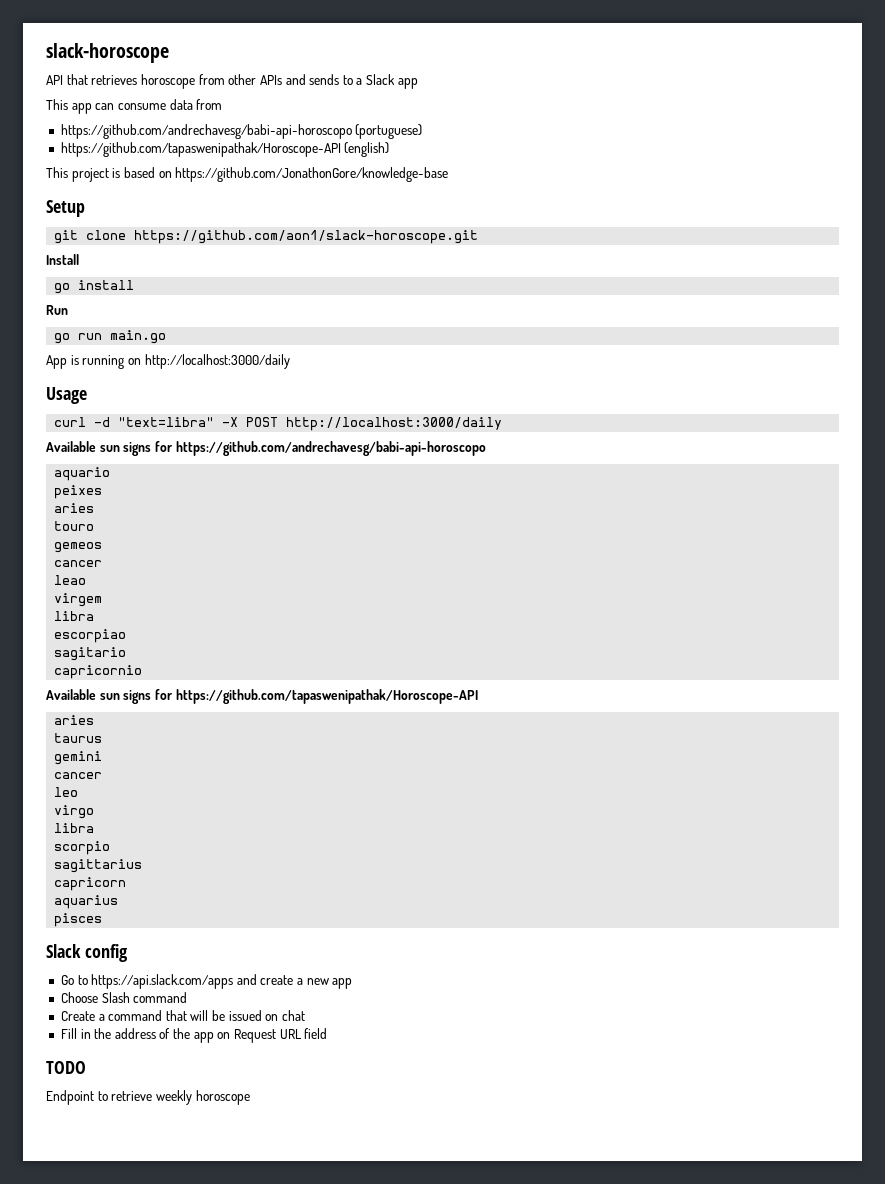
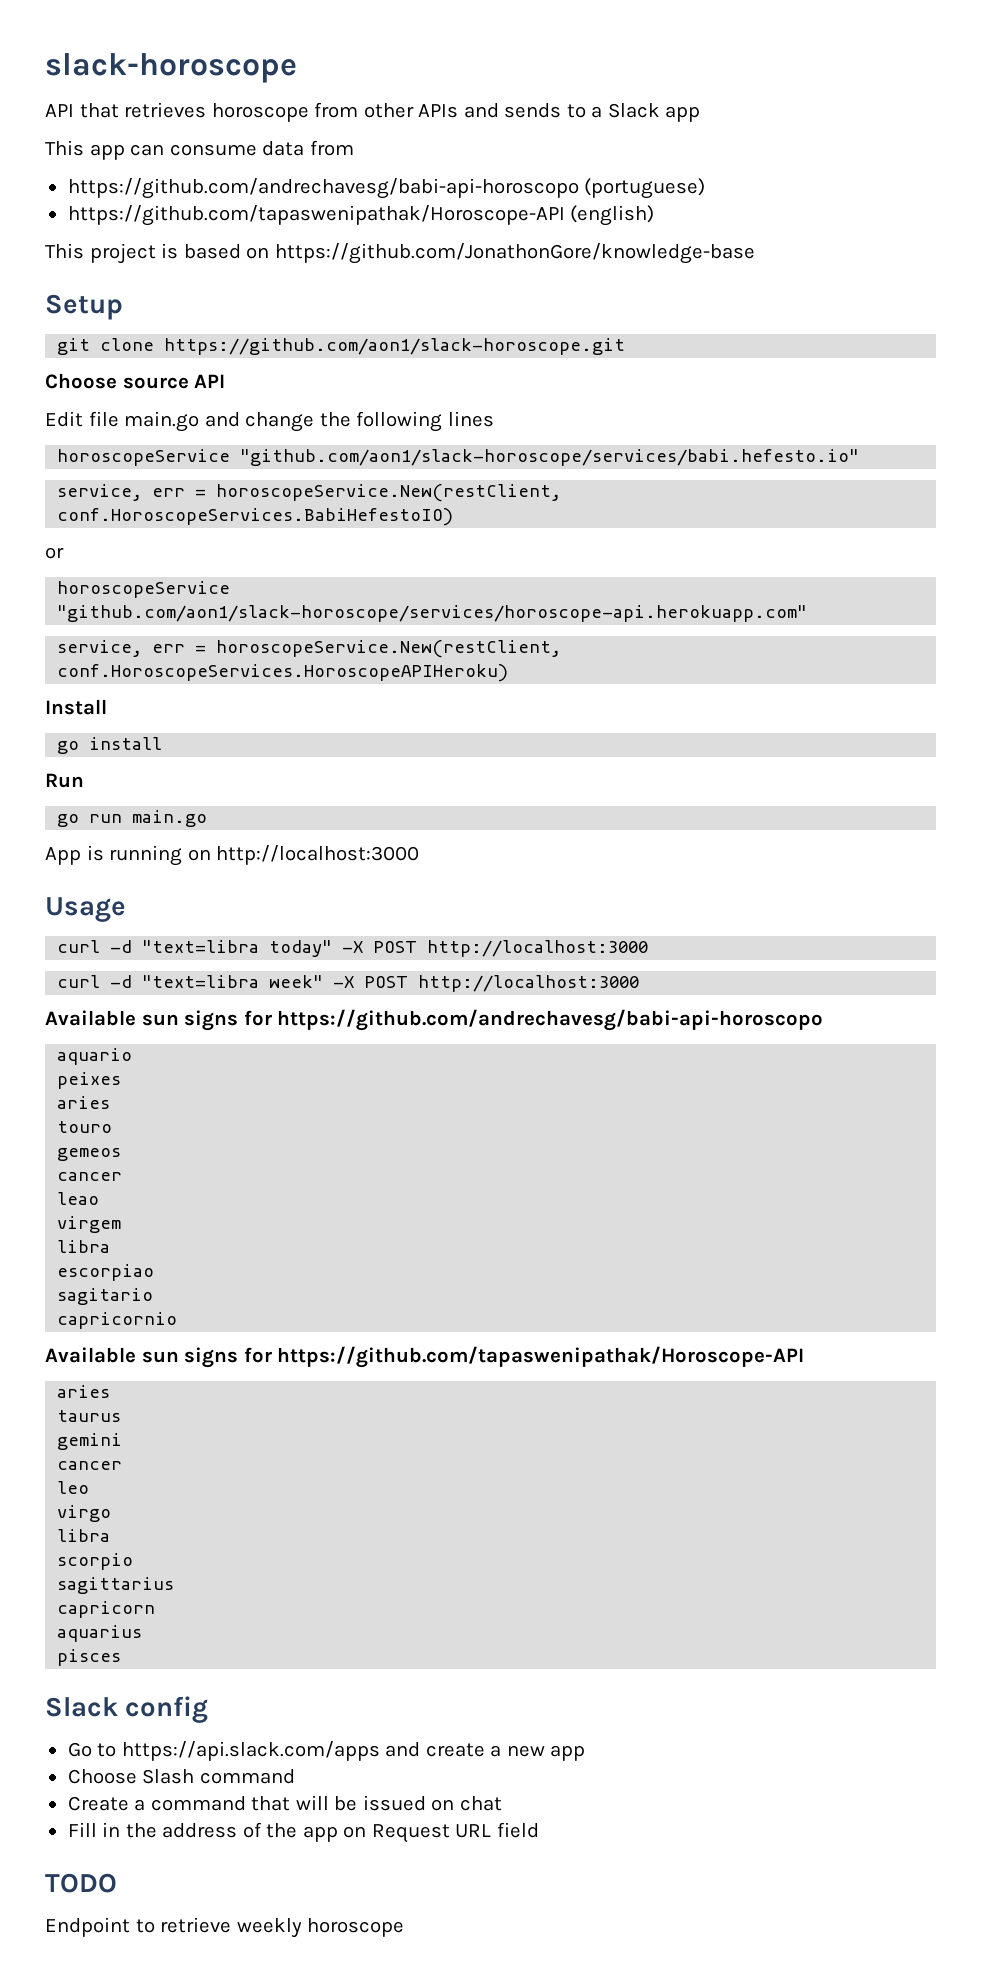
(479, 237) none -> [45,373,226,389] [45,411,494,432] [57,449,860,466] [57,484,562,502] [57,508,454,526] [45,547,64,559] [57,581,231,598] [57,605,808,622] [57,640,562,658] [57,664,509,682] // Choose source API // Edit file main.go and change the following lines // horoscopeService "github.com/aon1/slack-horoscope/services/babi.hefesto.io" // service, err = horoscopeService.New(restClient, conf.HoroscopeServices.BabiHefestoIO) // or // horoscopeService "github.com/aon1/slack-horoscope/services/horoscope-api.herokuapp.com" // service, err = horoscopeService.New(restClient, conf.HoroscopeServices.HoroscopeAPIHeroku)
[144,354,290,369] http://localhost:3000/daily -> [216,845,420,865] http://localhost:3000
[118,417,503,431] "text=libra" -X POST http://localhost:3000/daily -> [142,940,649,957] [57,975,640,992] "text=libra today" -X POST http://localhost:3000 // curl -d "text=libra week" -X POST http://localhost:3000

